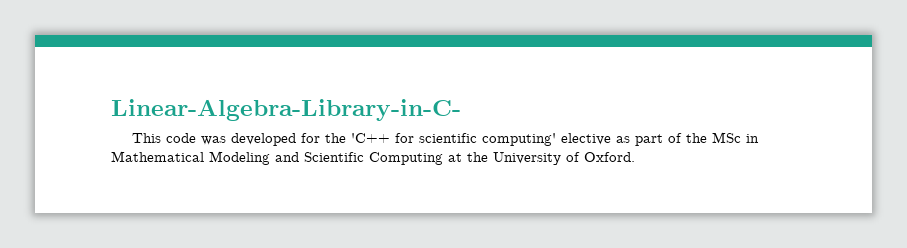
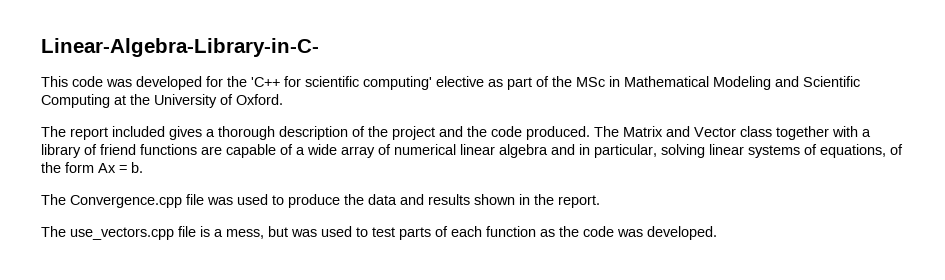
(635, 157) none -> [41,126,871,140] [41,144,903,158] [41,162,143,173] [41,194,600,208] [41,226,717,240] // The report included gives a thorough description of the project and the code produced. The Matrix and Vector class together with a library of friend functions are capable of a wide array of numerical linear algebra and in particular, solving linear systems of equations, of the form Ax = b. // The Convergence.cpp file was used to produce the data and results shown in the report. // The use_vectors.cpp file is a mess, but was used to test parts of each function as the code was developed.

